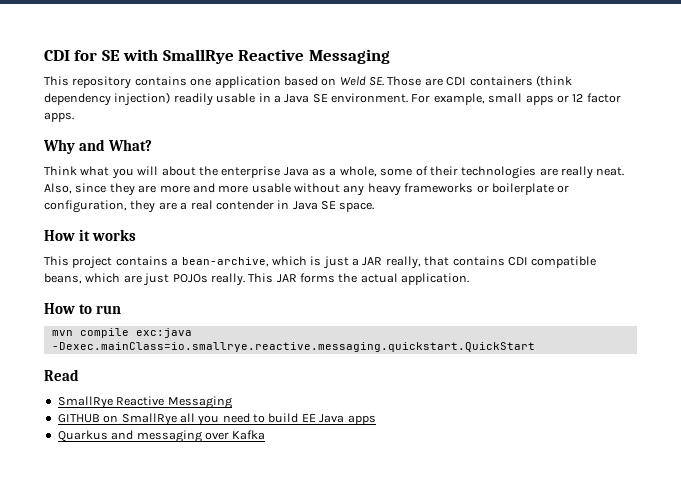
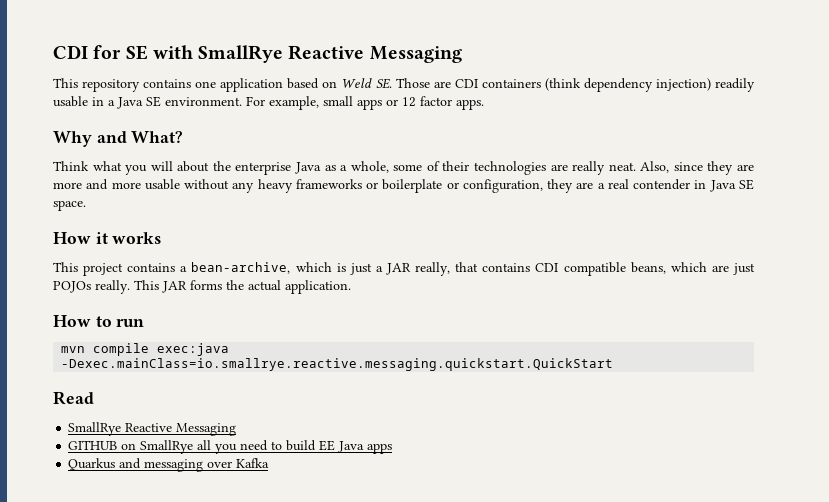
[135,328,192,338] exc:java -> [157,343,230,356] exec:java

